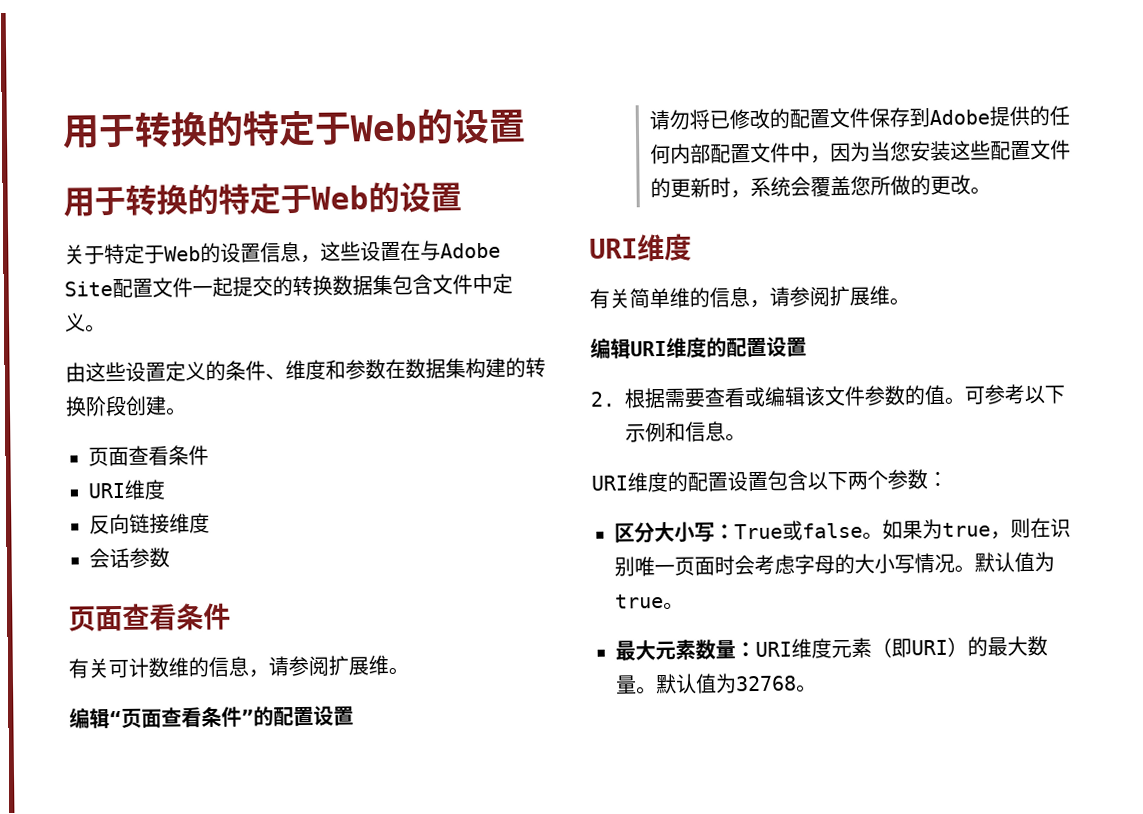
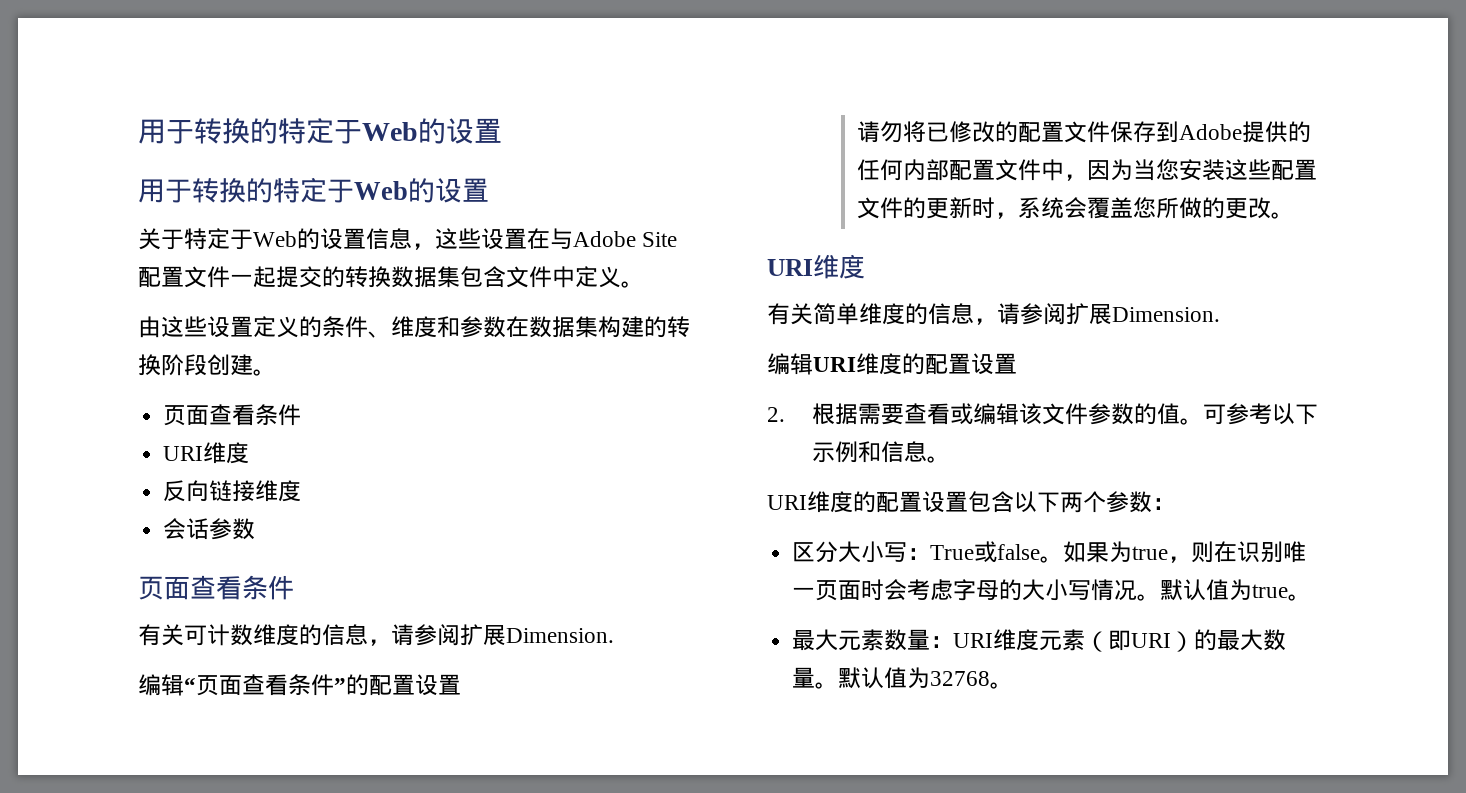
[188,655,409,678] 的信息，请参阅扩展维。 -> [276,624,614,646] 度的信息，请参阅扩展Dimension.
[689,285,910,309] 的信息，请参阅扩展维。 -> [882,303,1220,325] 度的信息，请参阅扩展Dimension.

